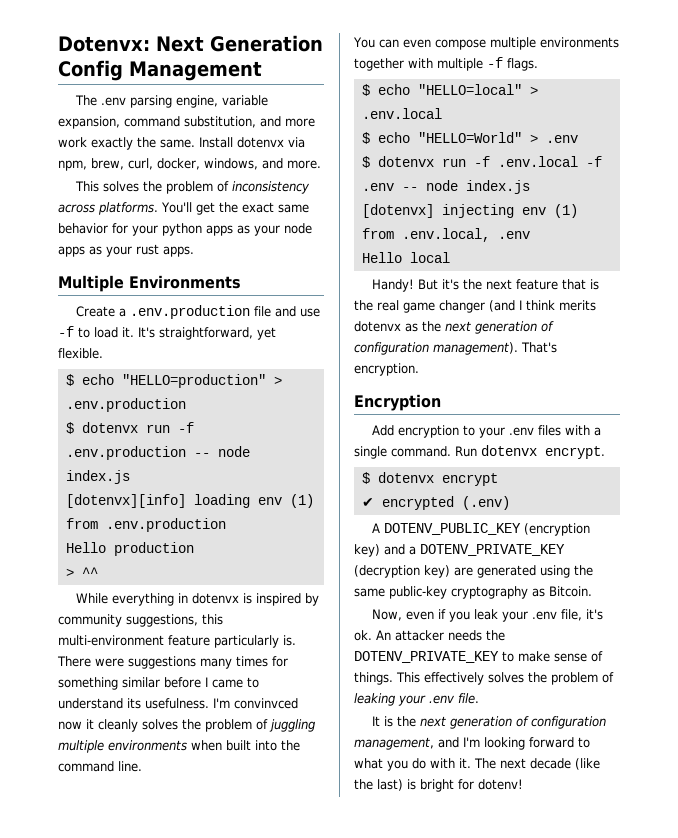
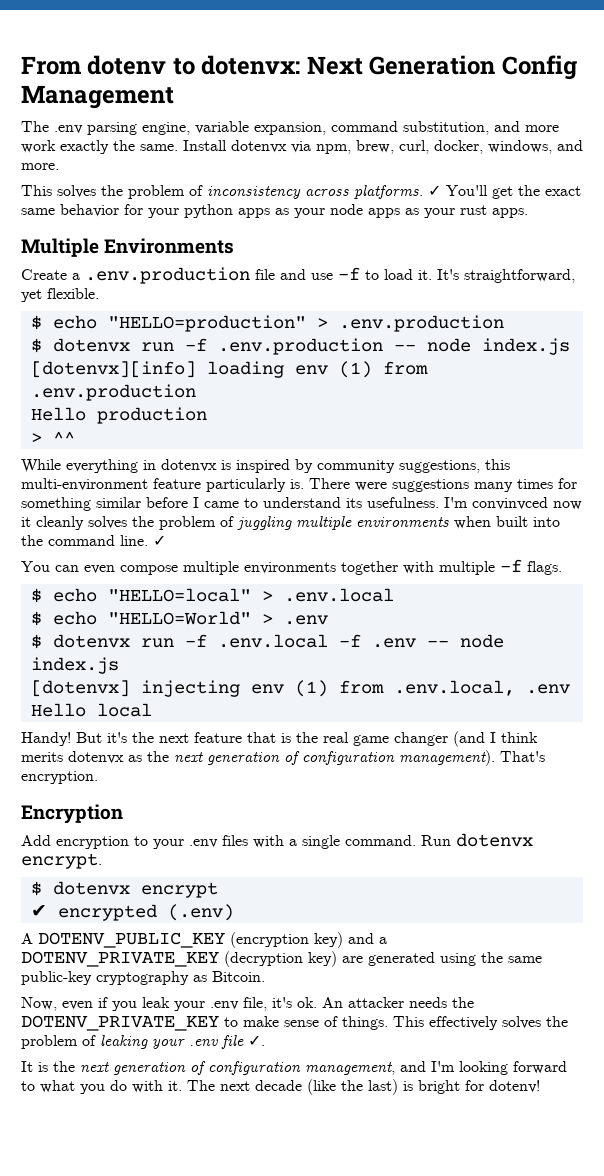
[58,36,150,52] Dotenvx: -> [21,55,301,75] From dotenv to dotenvx:
(158, 208) none -> [428,185,441,196] ✓
(142, 766) none -> [153,535,166,546] ✓
[458,693,479,704] file. -> [221,1035,265,1049] file ✓.

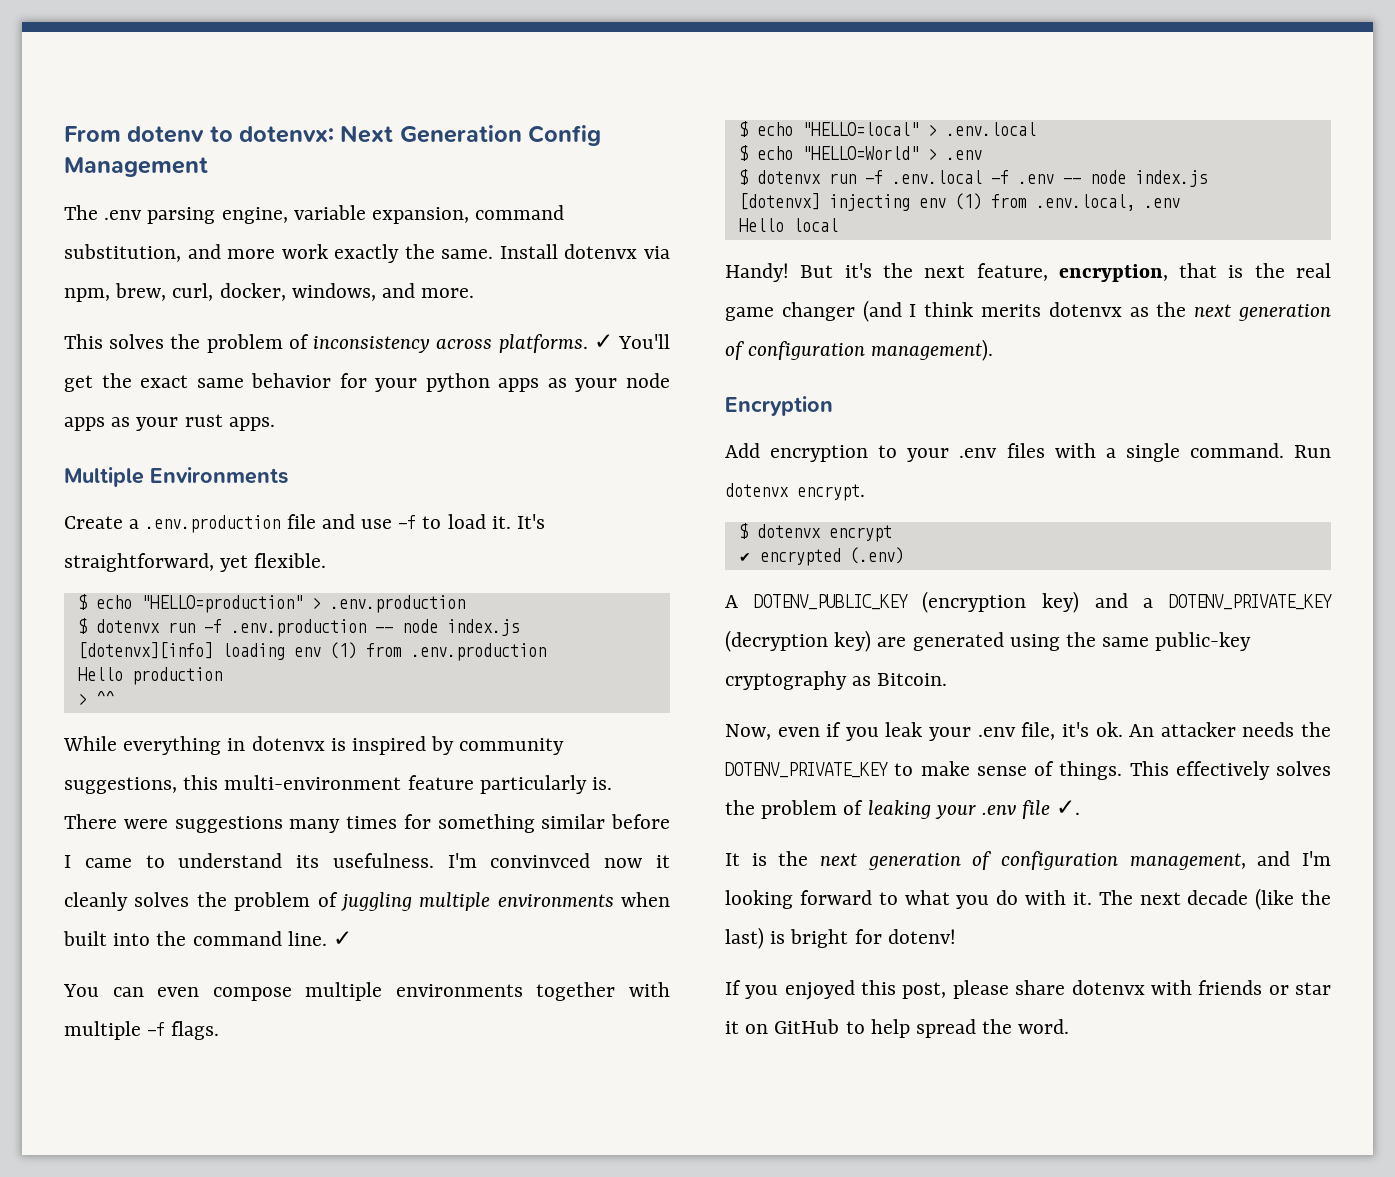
[194,732,242,743] feature -> [976,263,1168,282] feature, encryption,
[500,751,545,762] [21,771,98,784] That's encryption. -> (994, 350) none
(540, 1086) none -> [725,980,1331,1000] [725,1019,1070,1038] // If you enjoyed this post, please share dotenvx with friends or star it on GitHub to help spread the word.

